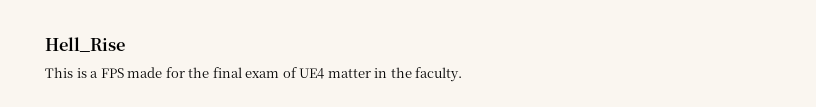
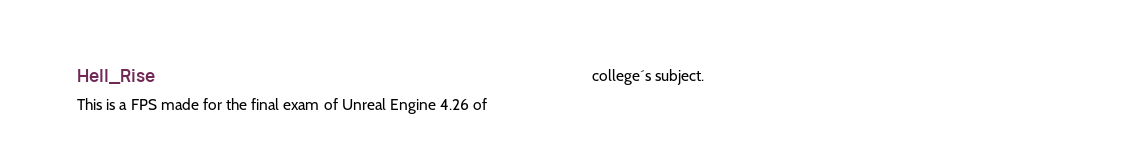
[299,67,463,82] UE4 matter in the faculty. -> [341,98,488,114] [592,69,705,85] Unreal Engine 4.26 of college´s subject.

